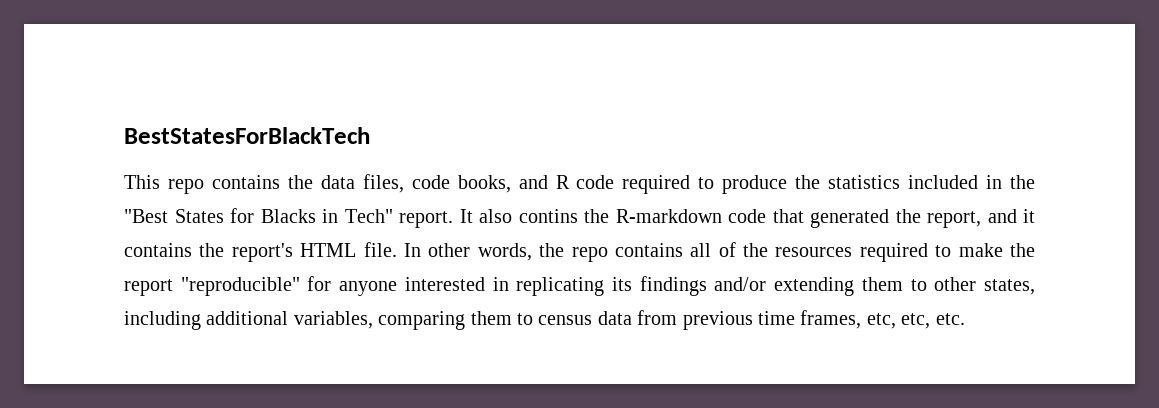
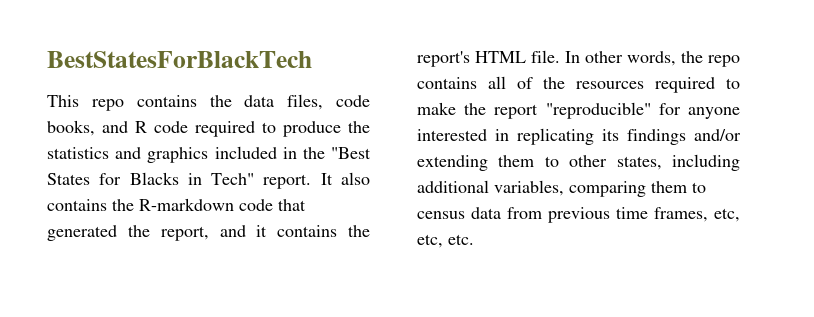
(901, 182) none -> [115,147,209,163] and graphics
[518,209,578,223] contins -> [47,199,107,211] contains

